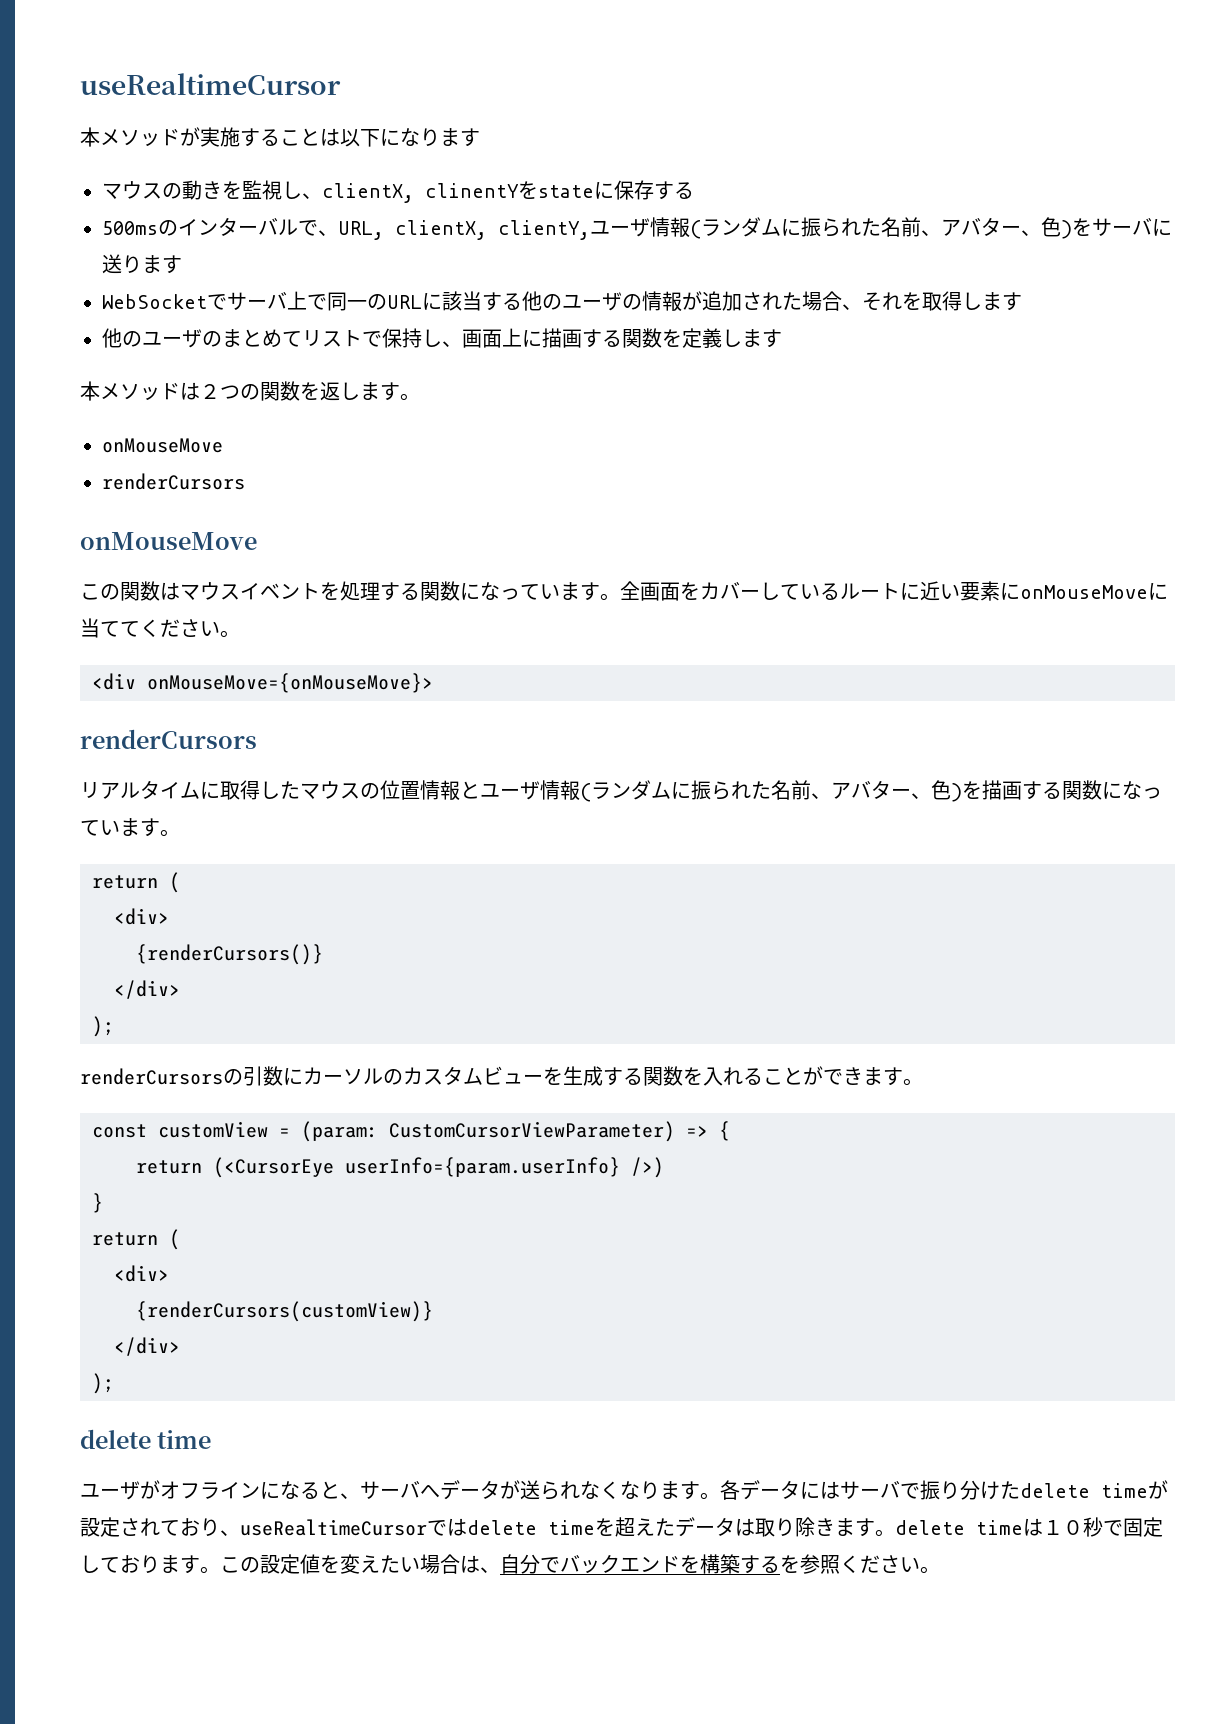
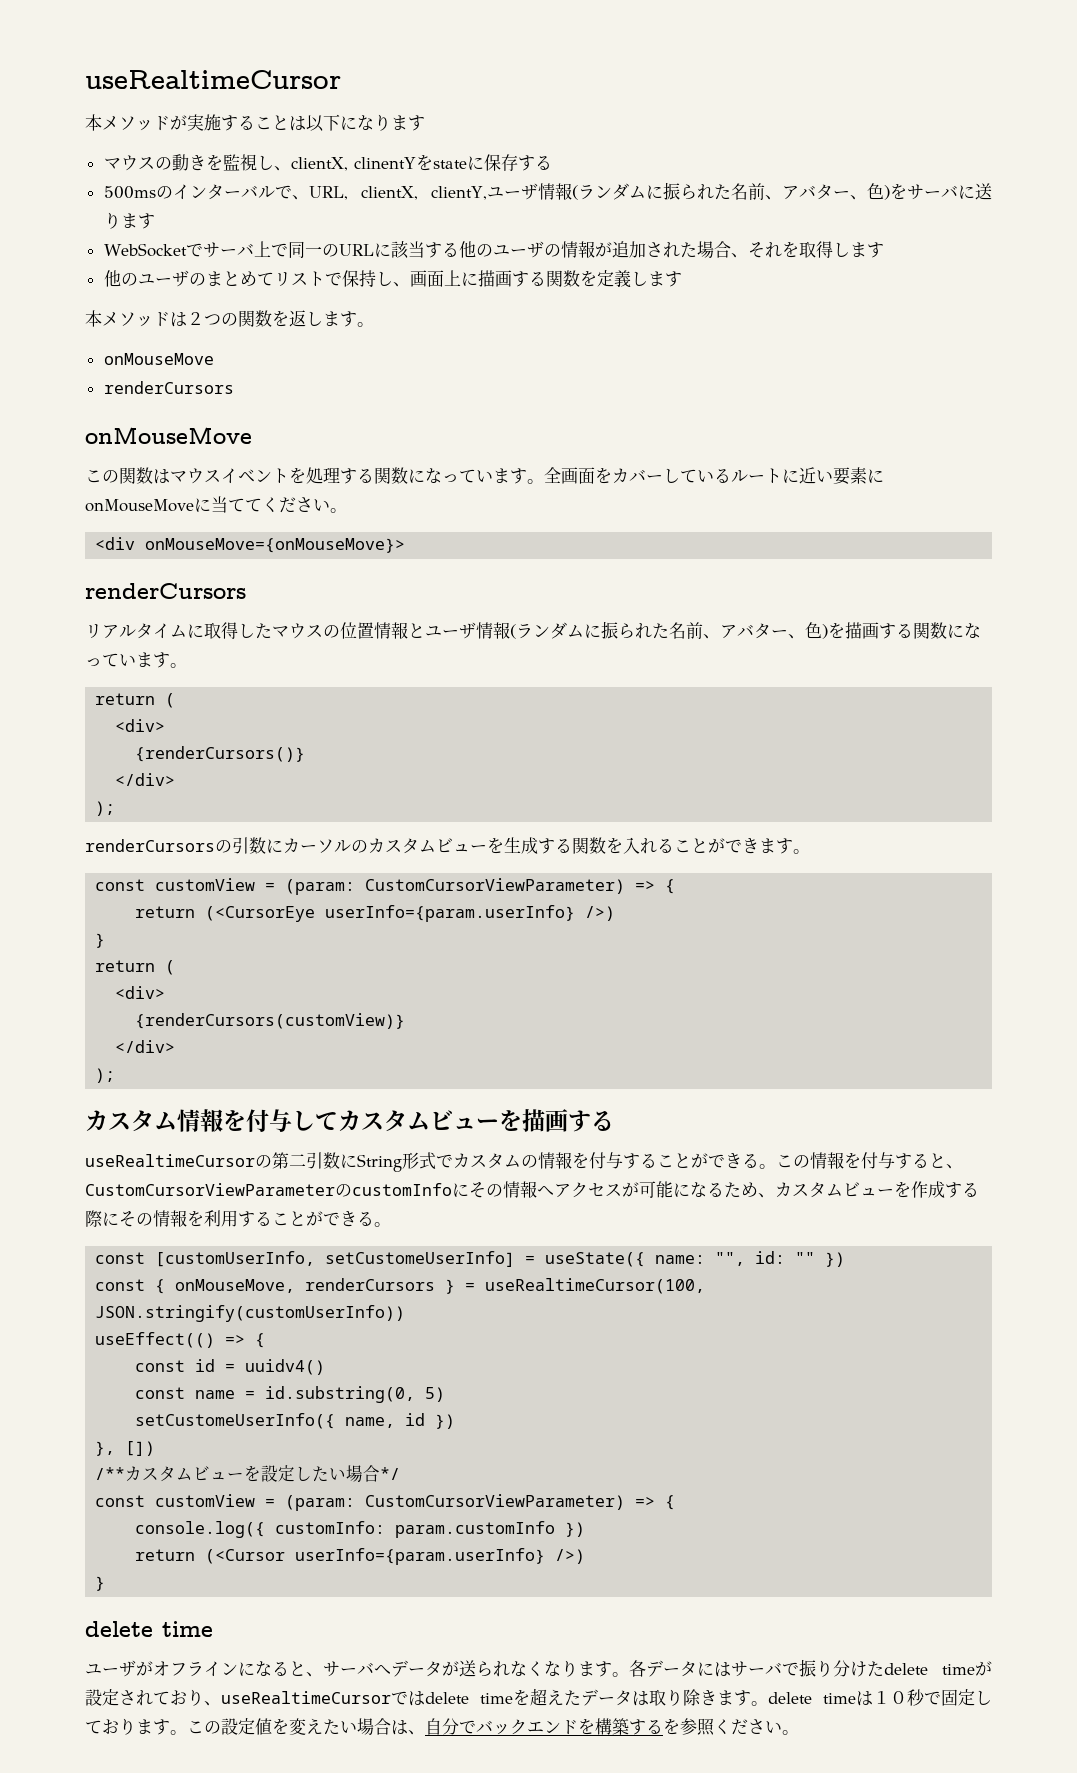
(114, 1383) none -> [85,1109,614,1133] [85,1152,963,1172] [85,1181,979,1198] [85,1210,391,1227] [95,1251,846,1267] [95,1278,706,1294] [95,1305,406,1322] [95,1332,266,1348] [135,1359,326,1375] [135,1386,446,1403] [135,1413,456,1429] [95,1441,156,1456] [95,1465,401,1482] [95,1494,676,1511] [135,1521,586,1538] [135,1548,586,1565] [95,1576,106,1591] // カスタム情報を付与してカスタムビューを描画する // useRealtimeCursorの第二引数にString形式でカスタムの情報を付与することができる。この情報を付与すると、CustomCursorViewParameterのcustomInfoにその情報へアクセスが可能になるため、カスタムビューを作成する際にその情報を利用することができる。 // const [customUserInfo, setCustomeUserInfo] = useState({ name: "", id: "" }) // const { onMouseMove, renderCursors } = useRealtimeCursor(100, JSON.stringify(customUserInfo)) // useEffect(() => { // const id = uuidv4() // const name = id.substring(0, 5) // setCustomeUserInfo({ name, id }) // }, []) // /**カスタムビューを設定したい場合*/ // const customView = (param: CustomCursorViewParameter) => { // console.log({ customInfo: param.customInfo }) // return (<Cursor userInfo={param.userInfo} />) // }

